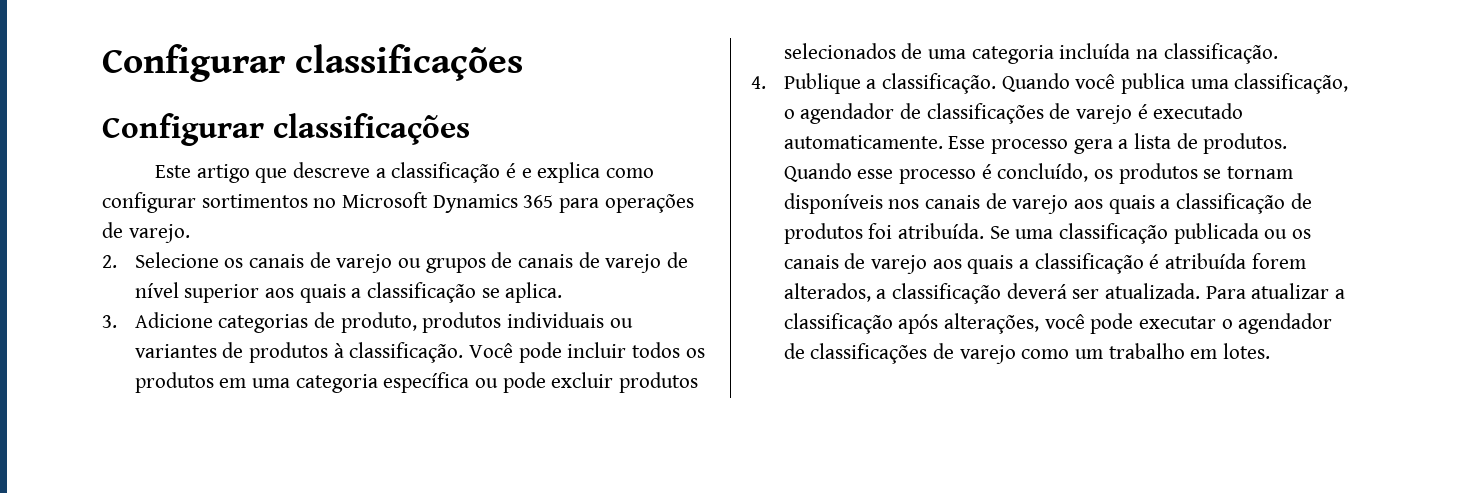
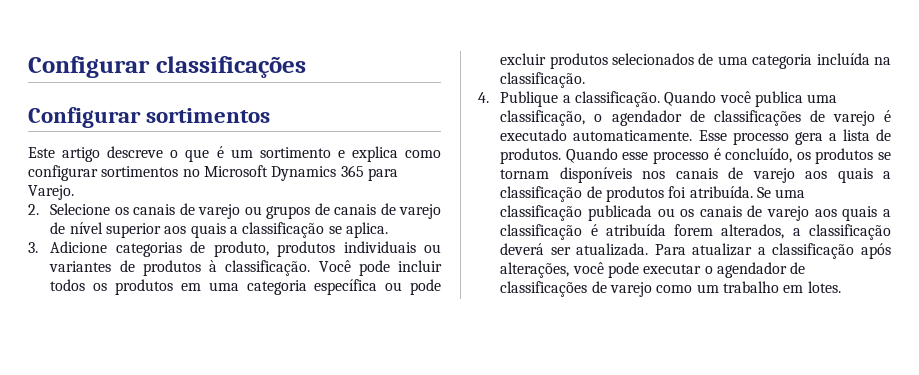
[273,113,470,145] classificações -> [146,108,271,123] sortimentos
[255,162,517,183] que descreve a classificação é -> [107,146,331,162] descreve o que é um sortimento
[604,194,694,213] [102,222,190,243] operações de varejo. -> [28,185,74,200] Varejo.

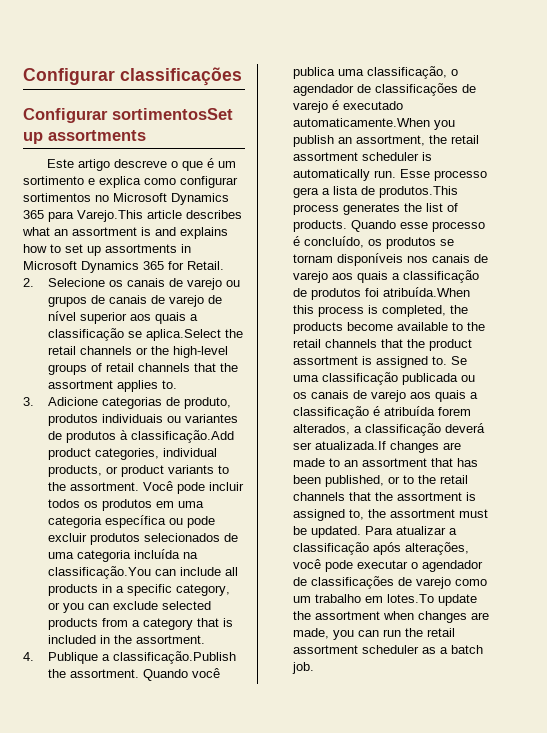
[146,108,271,123] sortimentos -> [112,108,233,120] [23,130,146,144] sortimentosSet up assortments
[28,185,74,200] Varejo. -> [77,210,242,222] [22,227,228,239] [23,244,191,256] [23,261,224,273] Varejo.This article describes what an assortment is and explains how to set up assortments in Microsoft Dynamics 365 for Retail.
[345,222,388,238] aplica. -> [146,329,244,341] [48,346,229,358] [48,363,239,375] [48,380,178,392] aplica.Select the retail channels or the high-level groups of retail channels that the assortment applies to.
[225,260,311,276] classificação. -> [131,430,235,443] [48,448,218,460] [48,465,230,477] [48,482,140,491] classificação.Add product categories, individual products, or product variants to the assortment.
[500,72,586,88] classificação. -> [48,566,239,579] [48,584,231,596] [48,601,212,613] [48,618,234,630] [48,635,206,644] classificação.You can include all products in a specific category, or you can exclude selected products from a category that is included in the assortment.
[574,91,660,107] classificação. -> [113,651,237,664] [48,669,140,678] classificação.Publish the assortment.
[573,130,693,141] automaticamente. -> [293,118,456,130] [293,135,480,147] [293,152,433,161] [293,169,397,181] automaticamente.When you publish an assortment, the retail assortment scheduler is automatically run.
[500,148,562,164] produtos. -> [379,186,459,198] [293,203,459,215] [293,220,348,232] produtos.This process generates the list of products.
[689,186,753,198] atribuída. -> [383,287,471,297] [293,305,469,317] [293,322,486,334] [293,339,473,351] [293,356,448,368] atribuída.When this process is completed, the products become available to the retail channels that the product assortment is assigned to.
[576,243,649,256] atualizada. -> [315,441,462,453] [293,458,479,467] [293,475,469,487] [293,492,477,501] [293,509,489,521] [293,526,362,538] atualizada.If changes are made to an assortment that has been published, or to the retail channels that the assortment is assigned to, the assortment must be updated.
[807,281,841,293] lotes. -> [387,594,478,606] [293,611,490,623] [293,628,456,640] [293,645,484,654] [292,662,315,674] lotes.To update the assortment when changes are made, you can run the retail assortment scheduler as a batch job.

